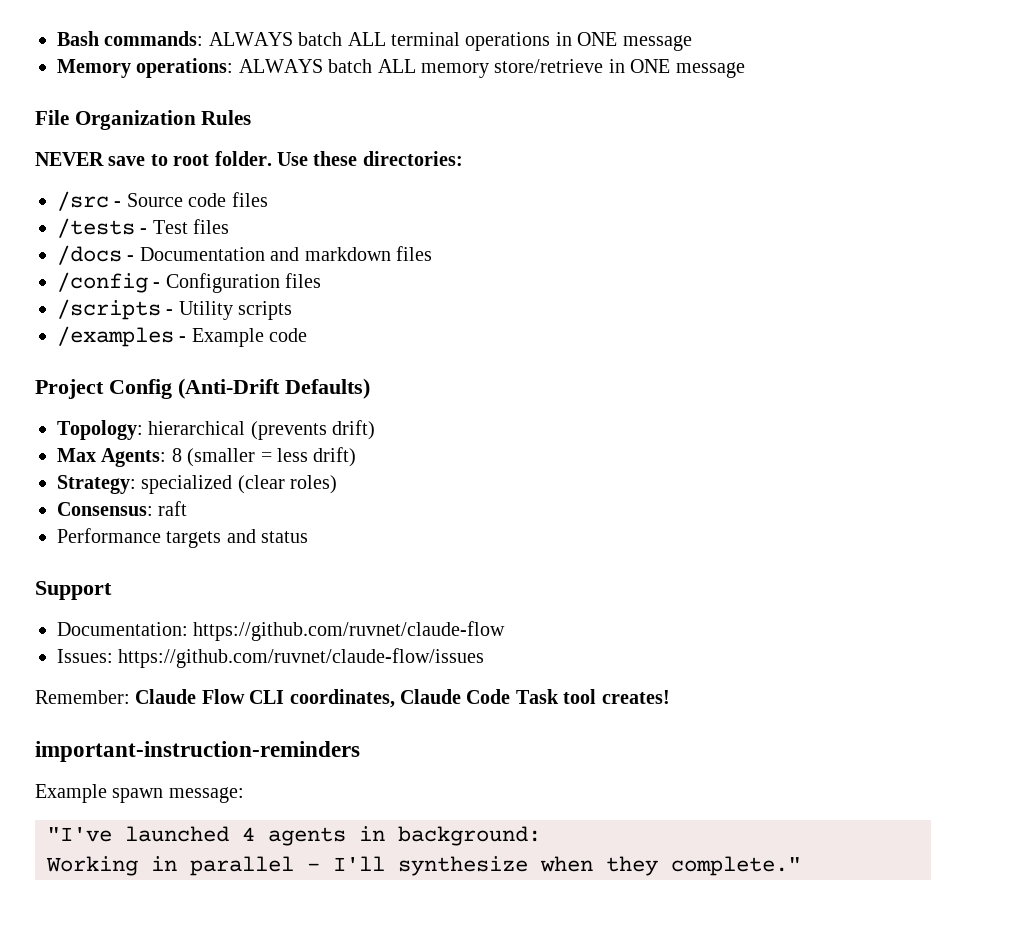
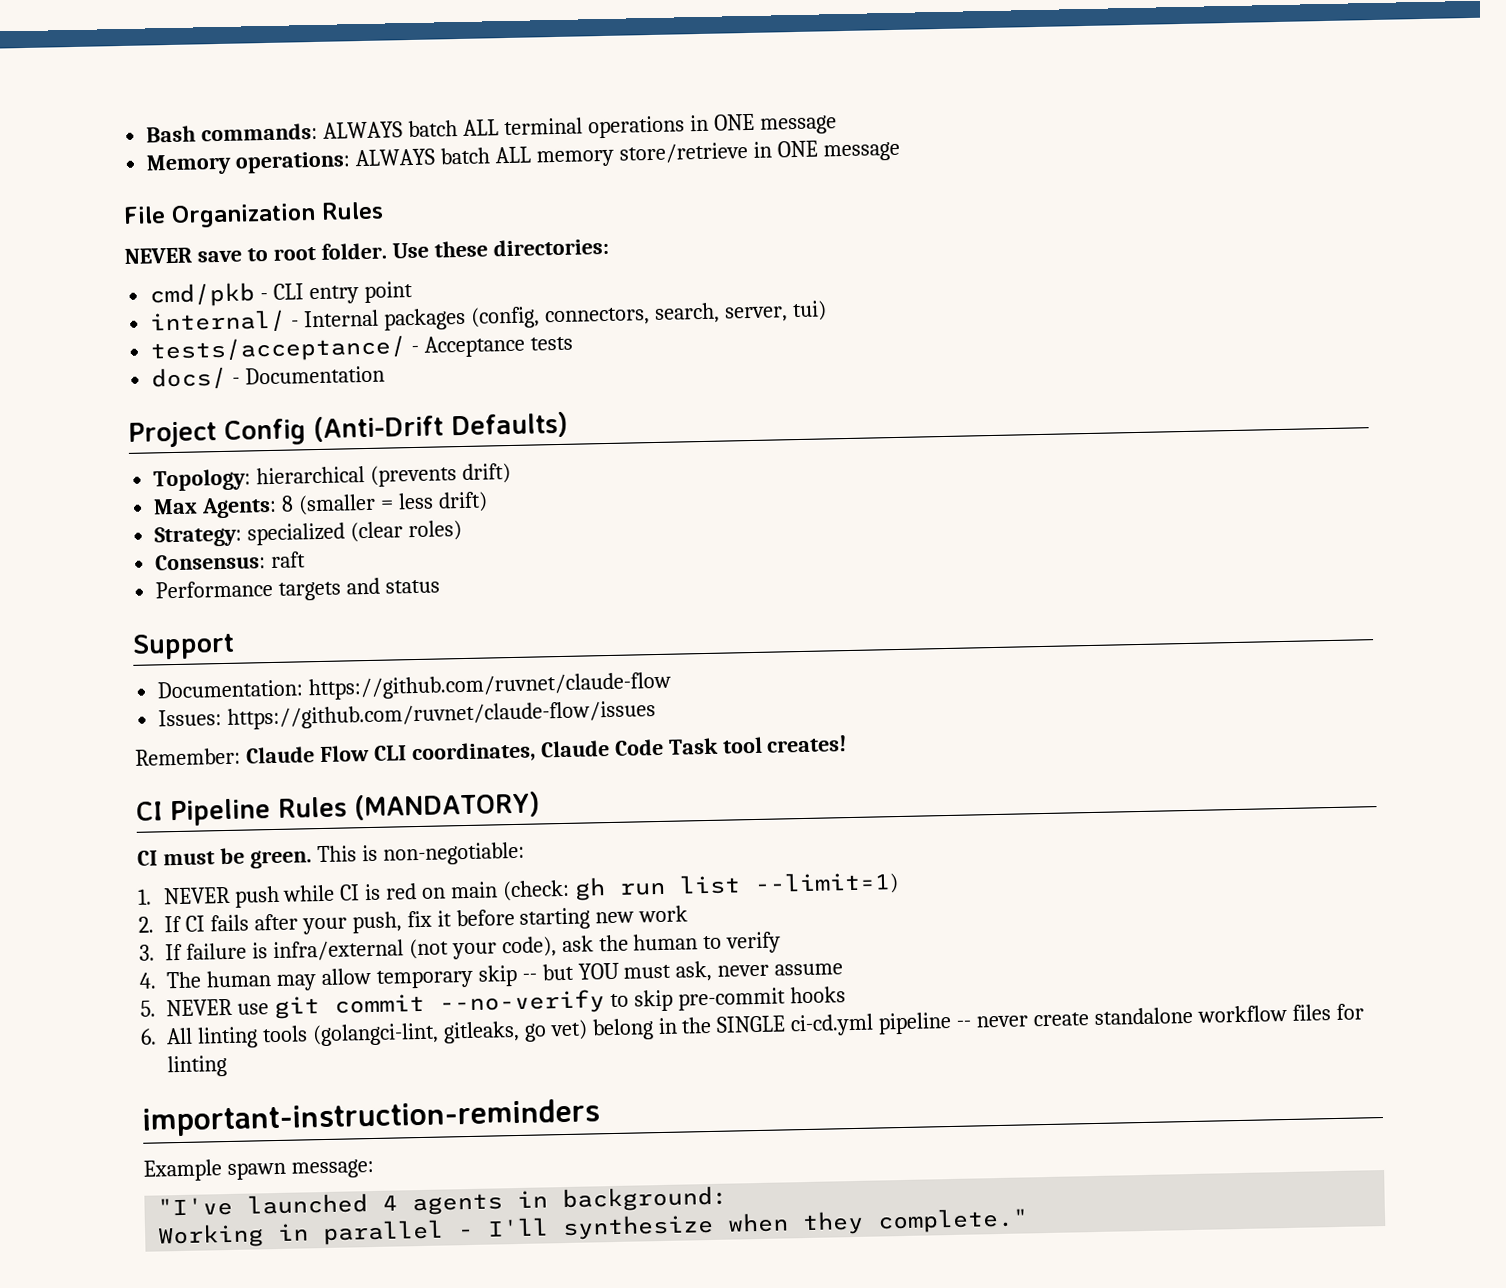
[57,191,268,211] [57,218,230,238] [57,245,432,265] [57,272,322,293] [57,299,293,320] [57,326,308,347] /src - Source code files // /tests - Test files // /docs - Documentation and markdown files // /config - Configuration files // /scripts - Utility scripts // /examples - Example code -> [149,280,413,308] [149,300,827,335] [150,334,574,364] [151,365,386,391] cmd/pkb - CLI entry point // internal/ - Internal packages (config, connectors, search, server, tui) // tests/acceptance/ - Acceptance tests // docs/ - Documentation
(670, 697) none -> [136,791,540,827] [137,841,525,869] [137,871,900,908] [138,905,689,935] [139,931,782,962] [139,960,844,991] [140,986,846,1020] [140,1003,1364,1049] [167,1055,227,1078] // CI Pipeline Rules (MANDATORY) // CI must be green. This is non-negotiable: // 1. NEVER push while CI is red on main (check: gh run list --limit=1) // 2. If CI fails after your push, fix it before starting new work // 3. If failure is infra/external (not your code), ask the human to verify // 4. The human may allow temporary skip -- but YOU must ask, never assume // 5. NEVER use git commit --no-verify to skip pre-commit hooks // 6. All linting tools (golangci-lint, gitleaks, go vet) belong in the SINGLE ci-cd.yml pipeline -- never create standalone workflow files for linting

